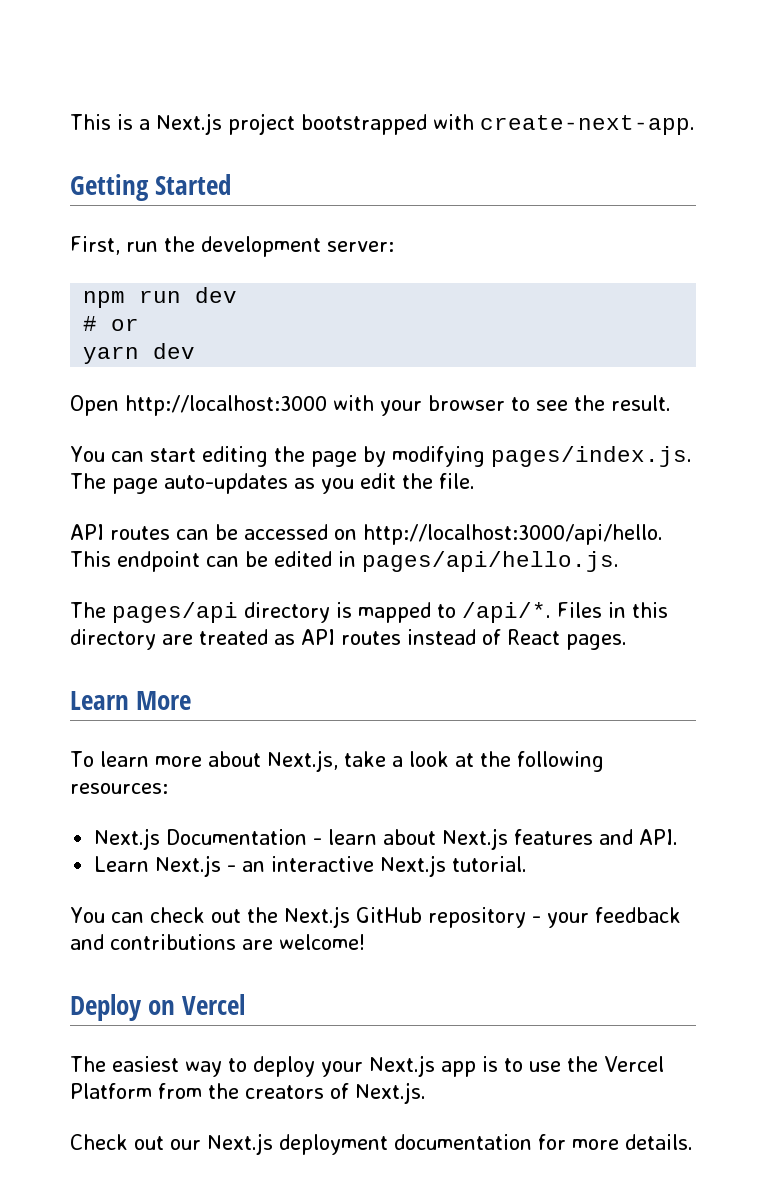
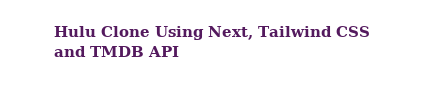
[70,113,695,135] [70,174,232,201] [70,236,394,257] [83,287,238,308] [83,316,140,331] [83,343,196,364] [70,395,671,416] [70,446,692,467] [70,473,475,494] [70,524,663,545] [70,551,619,572] [70,602,668,623] [70,629,627,650] [70,691,192,710] [70,750,604,772] [70,783,168,794] [94,828,679,850] [94,855,528,877] [70,906,681,928] [70,934,365,950] [70,994,246,1021] [70,1055,664,1077] [70,1082,426,1104] [70,1133,693,1155] This is a Next.js project bootstrapped with create-next-app. // Getting Started // First, run the development server: // npm run dev // # or // yarn dev // Open http://localhost:3000 with your browser to see the result. // You can start editing the page by modifying pages/index.js. The page auto-updates as you edit the file. // API routes can be accessed on http://localhost:3000/api/hello. This endpoint can be edited in pages/api/hello.js. // The pages/api directory is mapped to /api/*. Files in this directory are treated as API routes instead of React pages. // Learn More // To learn more about Next.js, take a look at the following resources: // Next.js Documentation - learn about Next.js features and API. // Learn Next.js - an interactive Next.js tutorial. // You can check out the Next.js GitHub repository - your feedback and contributions are welcome! // Deploy on Vercel // The easiest way to deploy your Next.js app is to use the Vercel Platform from the creators of Next.js. // Check out our Next.js deployment documentation for more details. -> [54,26,370,40] [54,46,179,57] Hulu Clone Using Next, Tailwind CSS and TMDB API

